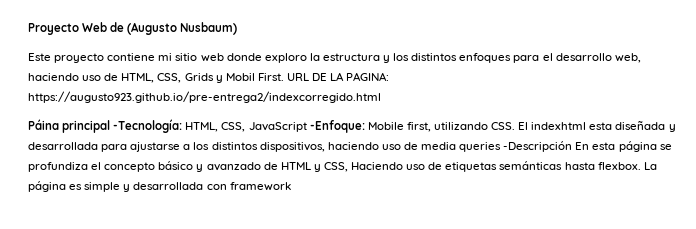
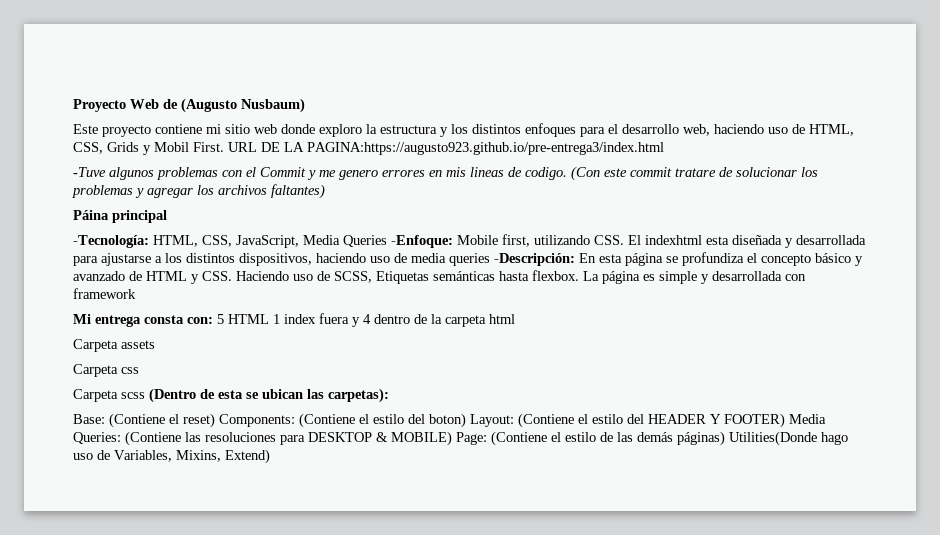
[346,72,390,81] [28,91,381,103] PAGINA: https://augusto923.github.io/pre-entrega2/indexcorregido.html -> [307,142,664,155] [73,166,818,181] [72,184,325,199] PAGINA:https://augusto923.github.io/pre-entrega3/index.html // -Tuve algunos problemas con el Commit y me genero errores en mis lineas de codigo. (Con este commit tratare de solucionar los problemas y agregar los archivos faltantes)
(111, 126) none -> (167, 216) //
[248,122,307,132] JavaScript -> [236,235,387,248] JavaScript, Media Queries
[503,141,573,152] -Descripción -> [494,253,575,266] -Descripción:
[323,162,348,172] CSS, -> [202,271,232,281] CSS.
[445,162,498,172] etiquetas -> [334,271,429,284] SCSS, Etiquetas
(291, 186) none -> [73,313,515,327] [73,339,155,352] [73,364,139,377] [73,388,389,403] [73,413,826,428] [73,431,848,446] [73,449,270,464] // Mi entrega consta con: 5 HTML 1 index fuera y 4 dentro de la carpeta html // Carpeta assets // Carpeta css // Carpeta scss (Dentro de esta se ubican las carpetas): // Base: (Contiene el reset) Components: (Contiene el estilo del boton) Layout: (Contiene el estilo del HEADER Y FOOTER) Media Queries: (Contiene las resoluciones para DESKTOP & MOBILE) Page: (Contiene el estilo de las demás páginas) Utilities(Donde hago uso de Variables, Mixins, Extend)

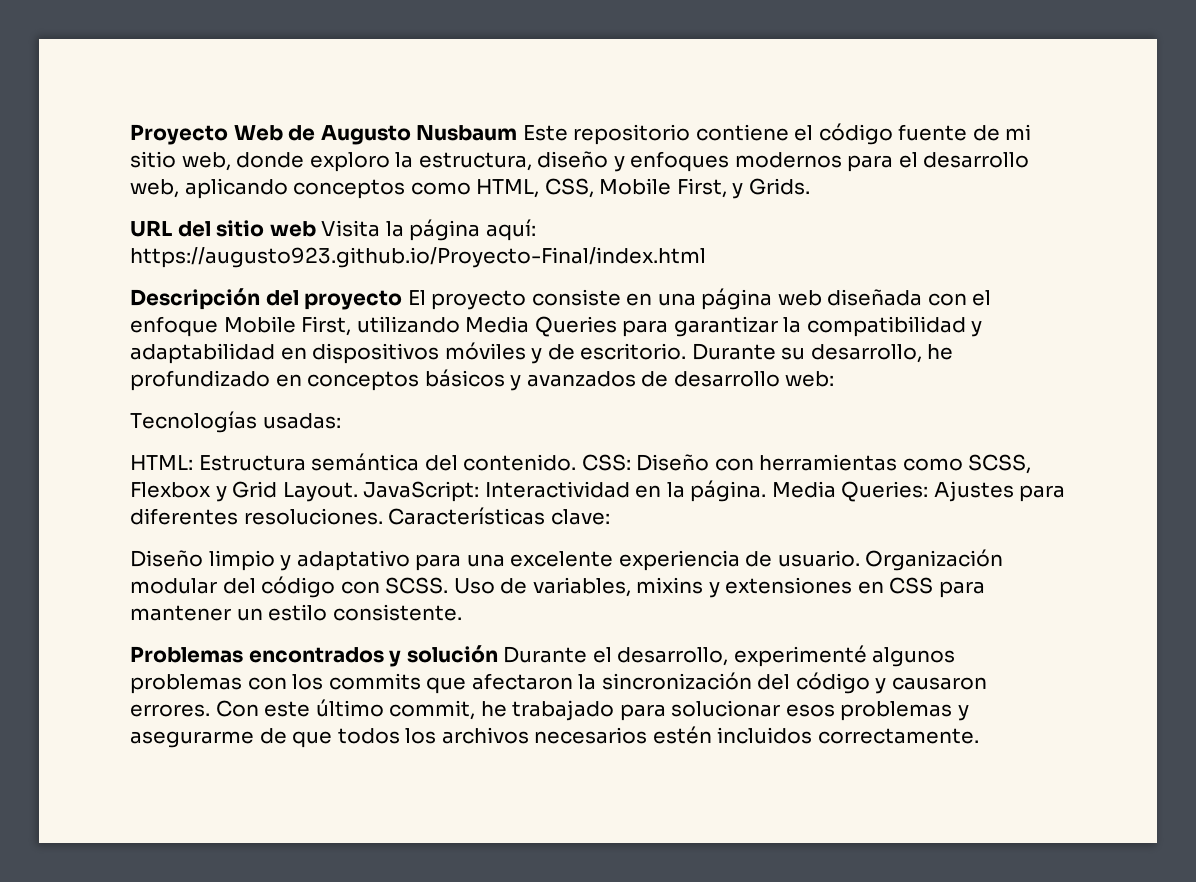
[181,98,305,113] [73,124,202,137] (Augusto Nusbaum) // Este proyecto contiene -> [320,123,1000,145] Augusto Nusbaum Este repositorio contiene el código fuente de
[254,124,277,134] web -> [181,152,231,171] web,
[380,123,854,137] [73,142,664,155] [73,166,818,181] [72,184,325,199] [73,210,167,223] [73,234,866,248] [73,252,863,266] [73,270,806,284] [73,288,136,299] [73,313,515,327] [73,339,155,352] [73,364,139,377] [73,388,389,403] [73,413,826,428] [73,431,848,446] [73,449,270,464] estructura y los distintos enfoques para el desarrollo web, haciendo uso de HTML, CSS, Grids y Mobil First. URL DE LA PAGINA:https://augusto923.github.io/pre-entrega3/index.html // -Tuve algunos problemas con el Commit y me genero errores en mis lineas de codigo. (Con este commit tratare de solucionar los problemas y agregar los archivos faltantes) // Páina principal // -Tecnología: HTML, CSS, JavaScript, Media Queries -Enfoque: Mobile first, utilizando CSS. El indexhtml esta diseñada y desarrollada para ajustarse a los distintos dispositivos, haciendo uso de media queries -Descripción: En esta página se profundiza el concepto básico y avanzado de HTML y CSS. Haciendo uso de SCSS, Etiquetas semánticas hasta flexbox. La página es simple y desarrollada con framework // Mi entrega consta con: 5 HTML 1 index fuera y 4 dentro de la carpeta html // Carpeta assets // Carpeta css // Carpeta scss (Dentro de esta se ubican las carpetas): // Base: (Contiene el reset) Components: (Contiene el estilo del boton) Layout: (Contiene el estilo del HEADER Y FOOTER) Media Queries: (Contiene las resoluciones para DESKTOP & MOBILE) Page: (Contiene el estilo de las demás páginas) Utilities(Donde hago uso de Variables, Mixins, Extend) -> [418,151,1030,172] [130,178,810,199] [130,219,536,241] [130,247,706,268] [130,288,992,310] [130,316,983,337] [130,342,954,364] [130,369,835,391] [130,411,341,433] [130,453,1032,474] [130,480,1066,502] [130,507,610,525] [130,549,1004,571] [130,576,985,598] [130,604,462,621] [130,645,956,667] [130,672,987,694] [130,699,969,721] [130,726,979,748] estructura, diseño y enfoques modernos para el desarrollo web, aplicando conceptos como HTML, CSS, Mobile First, y Grids. // URL del sitio web Visita la página aquí: https://augusto923.github.io/Proyecto-Final/index.html // Descripción del proyecto El proyecto consiste en una página web diseñada con el enfoque Mobile First, utilizando Media Queries para garantizar la compatibilidad y adaptabilidad en dispositivos móviles y de escritorio. Durante su desarrollo, he profundizado en conceptos básicos y avanzados de desarrollo web: // Tecnologías usadas: // HTML: Estructura semántica del contenido. CSS: Diseño con herramientas como SCSS, Flexbox y Grid Layout. JavaScript: Interactividad en la página. Media Queries: Ajustes para diferentes resoluciones. Características clave: // Diseño limpio y adaptativo para una excelente experiencia de usuario. Organización modular del código con SCSS. Uso de variables, mixins y extensiones en CSS para mantener un estilo consistente. // Problemas encontrados y solución Durante el desarrollo, experimenté algunos problemas con los commits que afectaron la sincronización del código y causaron errores. Con este último commit, he trabajado para solucionar esos problemas y asegurarme de que todos los archivos necesarios estén incluidos correctamente.

